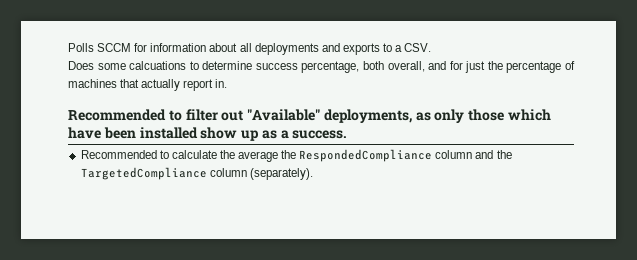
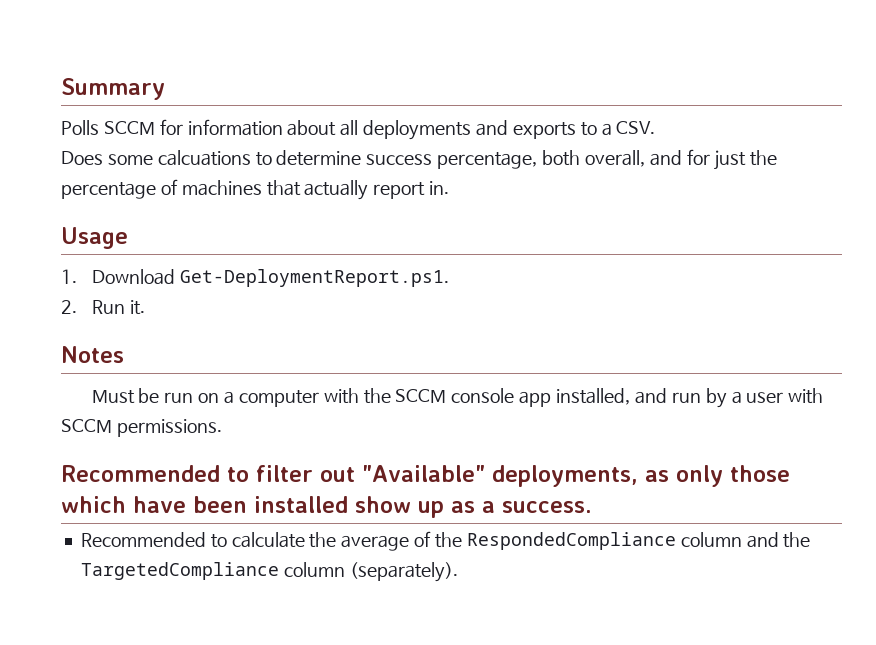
(68, 47) none -> [61,78,165,100] Summary //
(228, 83) none -> [61,227,128,249] [61,269,450,287] [61,300,146,315] [61,346,124,363] [91,388,824,408] [61,419,222,437] // Usage // 1. Download Get-DeploymentReport.ps1. // 2. Run it. // Notes // Must be run on a computer with the SCCM console app installed, and run by a user with SCCM permissions.
(279, 156) none -> [414,531,432,547] of

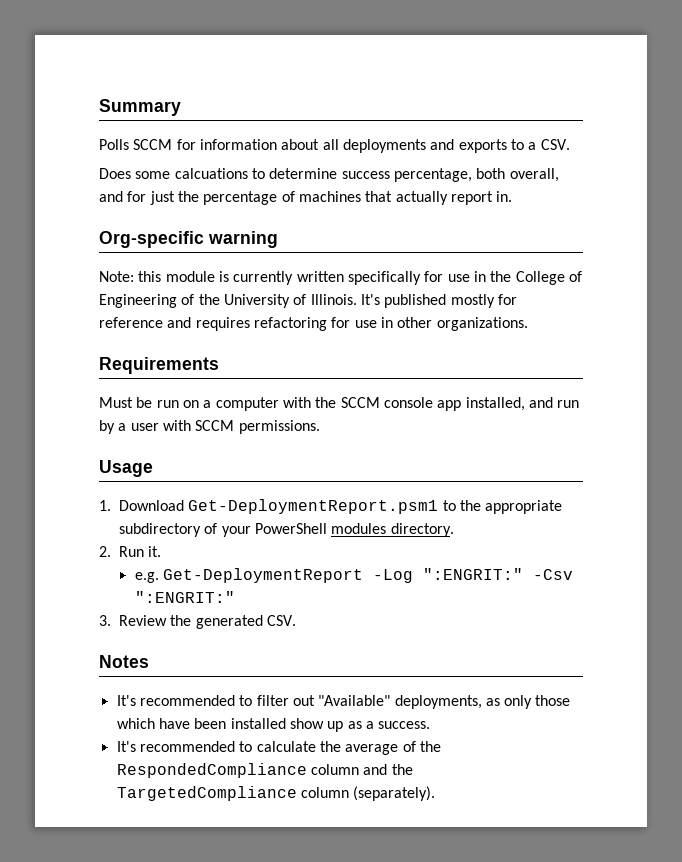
[61,227,128,249] [61,269,450,287] [61,300,146,315] [61,346,124,363] Usage // 1. Download Get-DeploymentReport.ps1. // 2. Run it. // Notes -> [99,231,278,248] [99,271,582,285] [99,294,517,308] [99,317,528,331] [99,357,219,374] Org-specific warning // Note: this module is currently written specifically for use in the College of Engineering of the University of Illinois. It's published mostly for reference and requires refactoring for use in other organizations. // Requirements
[61,465,220,482] Recommended -> [99,460,153,477] [99,499,563,514] [119,523,454,537] [99,546,162,557] [134,568,574,583] [134,591,235,603] [99,615,296,629] [99,655,149,668] [116,695,235,706] Usage // 1. Download Get-DeploymentReport.psm1 to the appropriate subdirectory of your PowerShell modules directory. // 2. Run it. // e.g. Get-DeploymentReport -Log ":ENGRIT:" -Csv ":ENGRIT:" // 3. Review the generated CSV. // Notes // It's recommended
[80,532,206,547] Recommended -> [116,741,235,752] It's recommended

